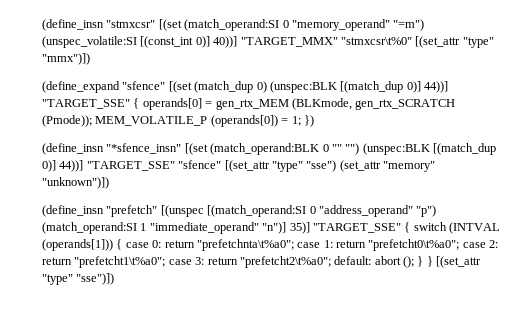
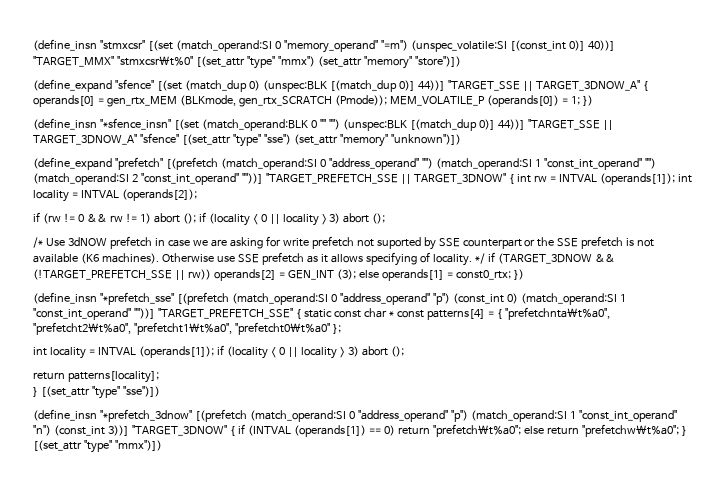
[42,53,90,65] "mmx")]) -> [277,56,461,69] "mmx") (set_attr "memory" "store")])
[42,99,130,109] "TARGET_SSE" -> [447,80,640,91] "TARGET_SSE || TARGET_3DNOW_A"
[86,161,175,171] "TARGET_SSE" -> [527,119,613,130] [33,134,137,145] "TARGET_SSE || TARGET_3DNOW_A"
[42,205,307,217] (define_insn "prefetch" [(unspec [(match_operand:SI -> [33,157,656,170] [33,173,692,185] [33,189,197,202] [33,212,386,226] [33,236,655,250] [33,252,615,266] [33,269,524,281] [33,292,626,305] [33,307,610,320] [33,322,341,335] [33,345,404,359] [33,371,159,383] [33,386,160,399] [33,409,346,422] (define_expand "prefetch" [(prefetch (match_operand:SI 0 "address_operand" "") (match_operand:SI 1 "const_int_operand" "") (match_operand:SI 2 "const_int_operand" ""))] "TARGET_PREFETCH_SSE || TARGET_3DNOW" { int rw = INTVAL (operands[1]); int locality = INTVAL (operands[2]); // if (rw != 0 && rw != 1) abort (); if (locality < 0 || locality > 3) abort (); // /* Use 3dNOW prefetch in case we are asking for write prefetch not suported by SSE counterpart or the SSE prefetch is not available (K6 machines). Otherwise use SSE prefetch as it allows specifying of locality. */ if (TARGET_3DNOW && (!TARGET_PREFETCH_SSE || rw)) operands[2] = GEN_INT (3); else operands[1] = const0_rtx; }) // (define_insn "*prefetch_sse" [(prefetch (match_operand:SI 0 "address_operand" "p") (const_int 0) (match_operand:SI 1 "const_int_operand" ""))] "TARGET_PREFETCH_SSE" { static const char * const patterns[4] = { "prefetchnta\t%a0", "prefetcht2\t%a0", "prefetcht1\t%a0", "prefetcht0\t%a0" }; // int locality = INTVAL (operands[1]); if (locality < 0 || locality > 3) abort (); // return patterns[locality]; // } [(set_attr "type" "sse")]) // (define_insn "*prefetch_3dnow" [(prefetch (match_operand:SI
[149,222,500,234] [42,239,499,251] [42,256,482,268] [42,273,115,285] "immediate_operand" "n")] 35)] "TARGET_SSE" { switch (INTVAL (operands[1])) { case 0: return "prefetchnta\t%a0"; case 1: return "prefetcht0\t%a0"; case 2: return "prefetcht1\t%a0"; case 3: return "prefetcht2\t%a0"; default: abort (); } } [(set_attr "type" "sse")]) -> [578,410,677,422] [33,424,687,437] [33,440,162,453] "const_int_operand" "n") (const_int 3))] "TARGET_3DNOW" { if (INTVAL (operands[1]) == 0) return "prefetch\t%a0"; else return "prefetchw\t%a0"; } [(set_attr "type" "mmx")])

